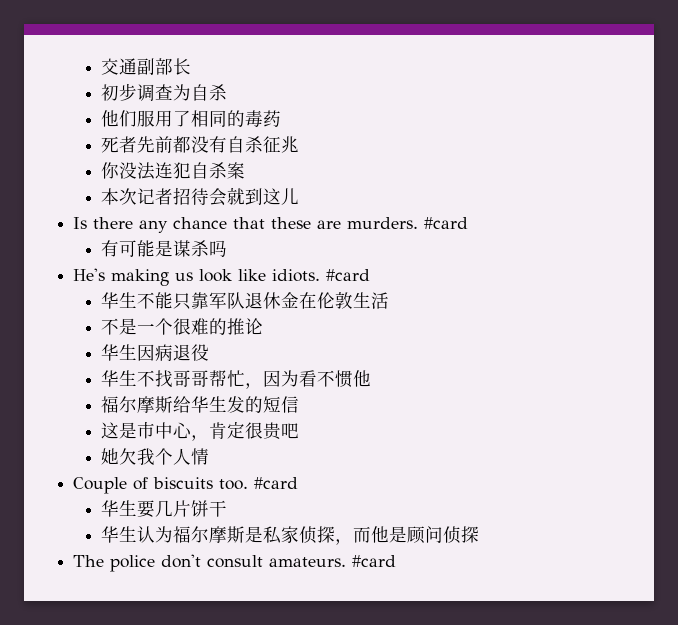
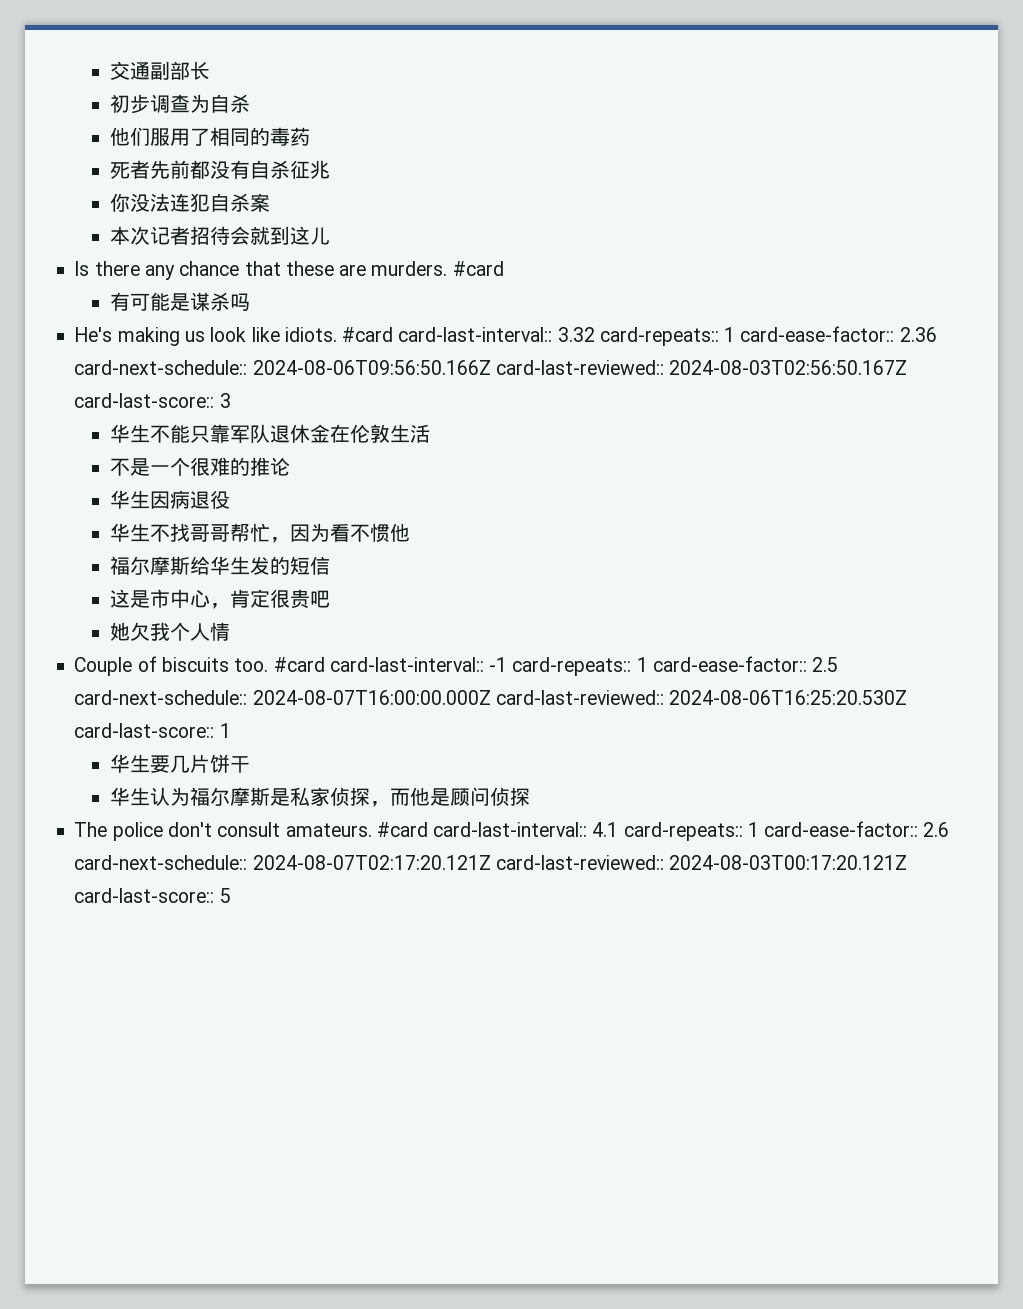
(371, 275) none -> [398,326,937,346] [74,360,908,375] [74,393,231,408] card-last-interval:: 3.32 card-repeats:: 1 card-ease-factor:: 2.36 card-next-schedule:: 2024-08-06T09:56:50.166Z card-last-reviewed:: 2024-08-03T02:56:50.167Z card-last-score:: 3
(299, 483) none -> [329,656,839,676] [74,690,908,705] [74,723,231,738] card-last-interval:: -1 card-repeats:: 1 card-ease-factor:: 2.5 card-next-schedule:: 2024-08-07T16:00:00.000Z card-last-reviewed:: 2024-08-06T16:25:20.530Z card-last-score:: 1
(397, 561) none -> [433,821,950,841] [74,855,908,870] [74,888,231,903] card-last-interval:: 4.1 card-repeats:: 1 card-ease-factor:: 2.6 card-next-schedule:: 2024-08-07T02:17:20.121Z card-last-reviewed:: 2024-08-03T00:17:20.121Z card-last-score:: 5

